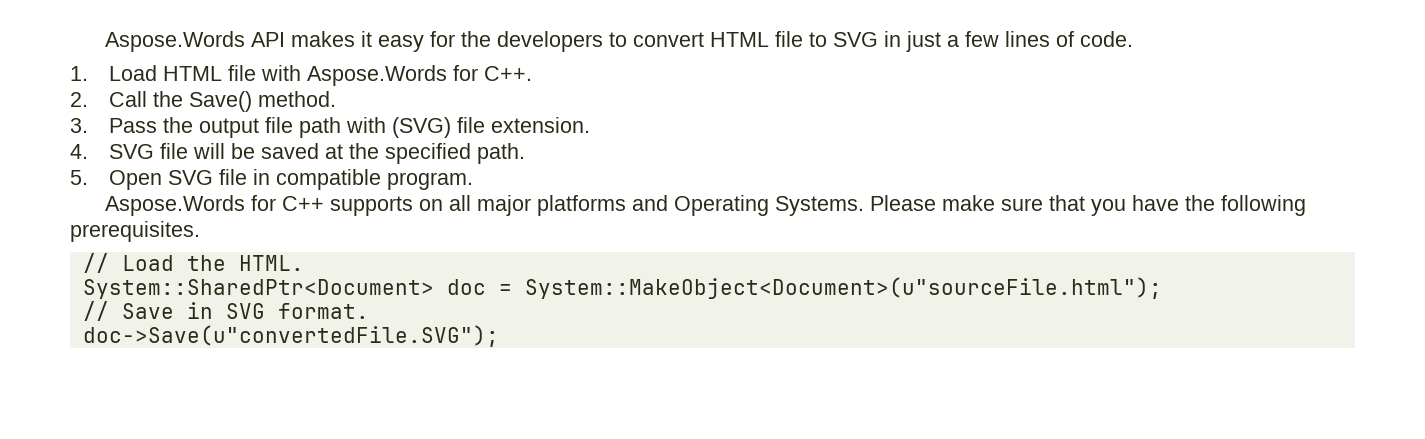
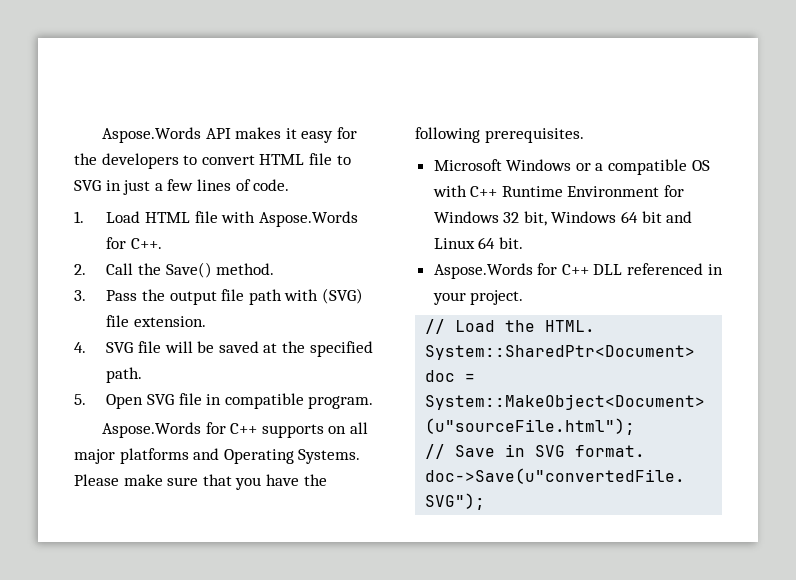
(200, 231) none -> [433,159,710,175] [432,185,685,197] [433,211,693,226] [433,237,523,249] [433,263,723,279] [432,290,524,305] // Microsoft Windows or a compatible OS with C++ Runtime Environment for Windows 32 bit, Windows 64 bit and Linux 64 bit. // Aspose.Words for C++ DLL referenced in your project.

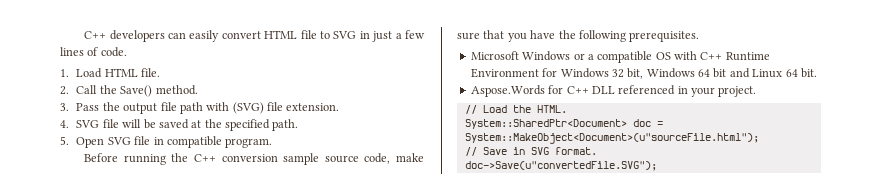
[101,127,357,143] [74,153,198,169] Aspose.Words API makes it easy for the developers to -> [84,30,220,42] C++ developers can easily
[194,211,358,227] [106,237,162,249] file with Aspose.Words for C++. -> [141,68,161,77] file.
[101,422,368,438] [74,448,361,464] [74,474,119,486] Aspose.Words for C++ supports on all major platforms and Operating Systems. Please -> [84,153,391,165] Before running the C++ conversion sample source code,

